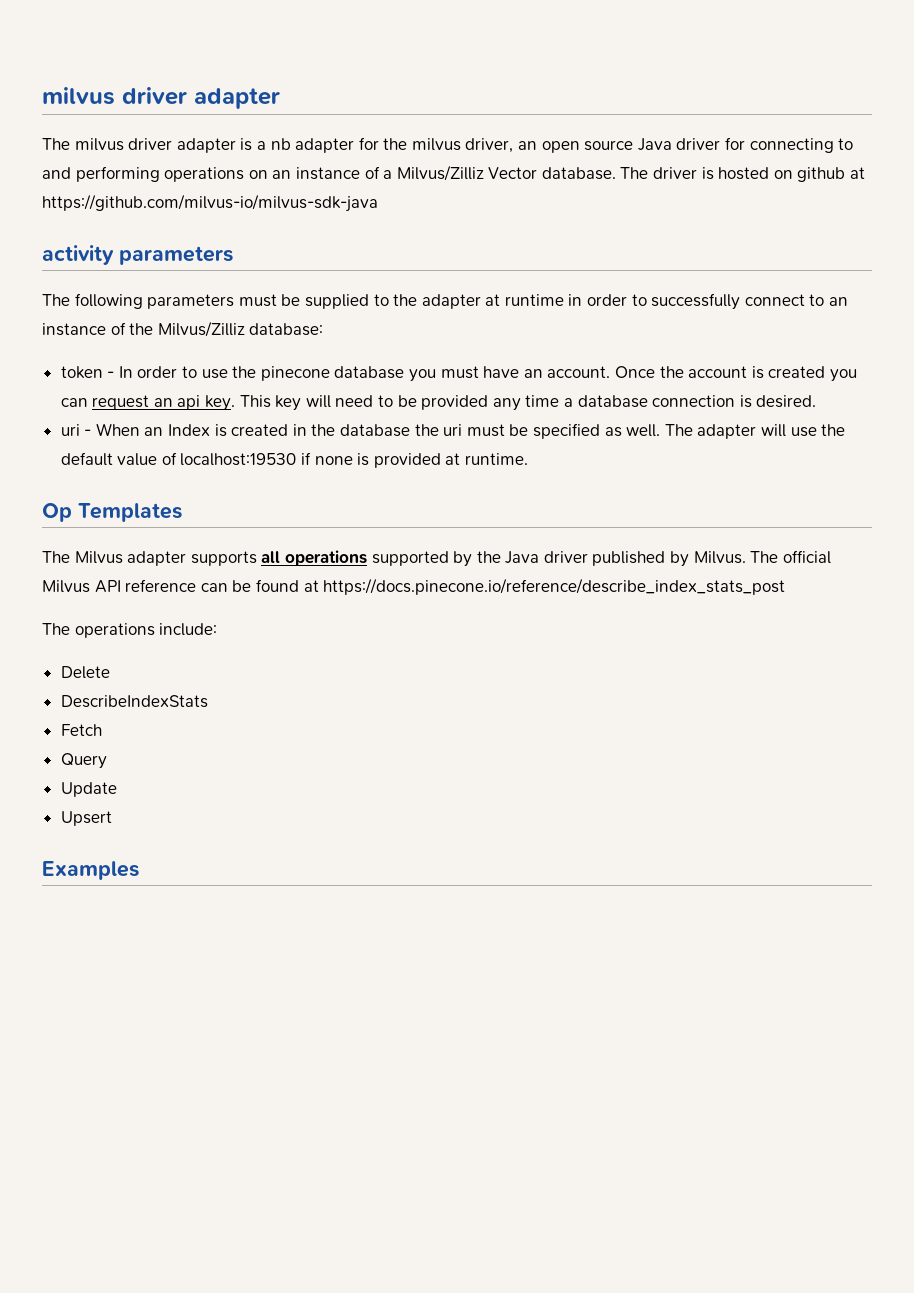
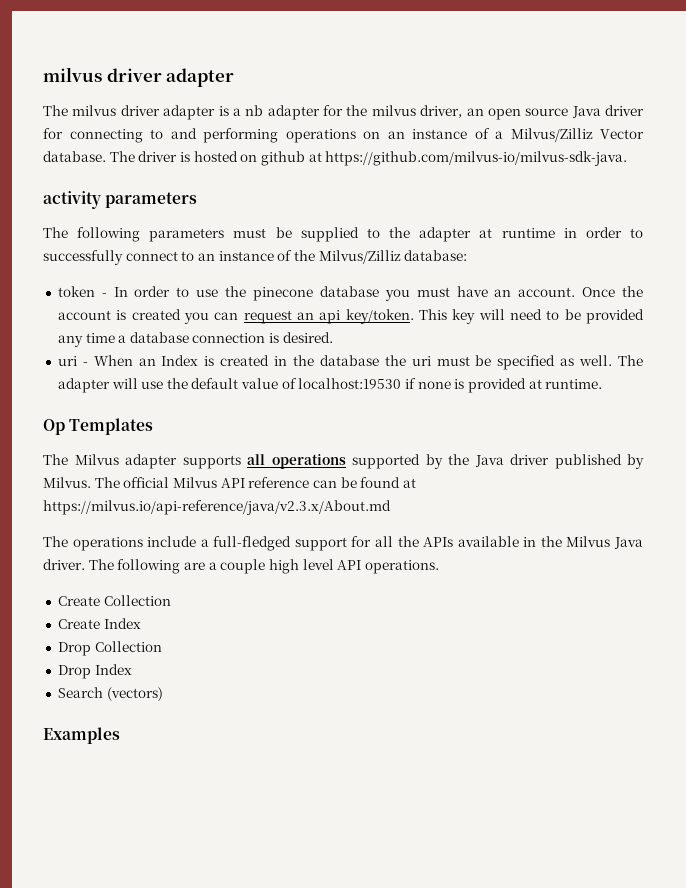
[42,194,378,212] https://github.com/milvus-io/milvus-sdk-java -> [325,151,628,166] https://github.com/milvus-io/milvus-sdk-java.
[205,395,236,411] key. -> [345,309,414,324] key/token.
[323,578,786,595] https://docs.pinecone.io/reference/describe_index_stats_post -> [43,500,391,515] https://milvus.io/api-reference/java/v2.3.x/About.md
[159,623,218,636] [60,666,110,679] [60,695,208,708] [60,724,102,736] [60,753,107,769] [60,782,117,797] [60,811,112,826] include: // Delete // DescribeIndexStats // Fetch // Query // Update // Upsert -> [147,536,643,551] [43,559,439,574] [57,595,171,606] [57,618,141,629] [57,641,162,656] [57,664,132,679] [57,687,163,701] include a full-fledged support for all the APIs available in the Milvus Java driver. The following are a couple high level API operations. // Create Collection // Create Index // Drop Collection // Drop Index // Search (vectors)

